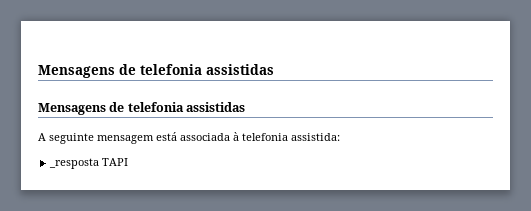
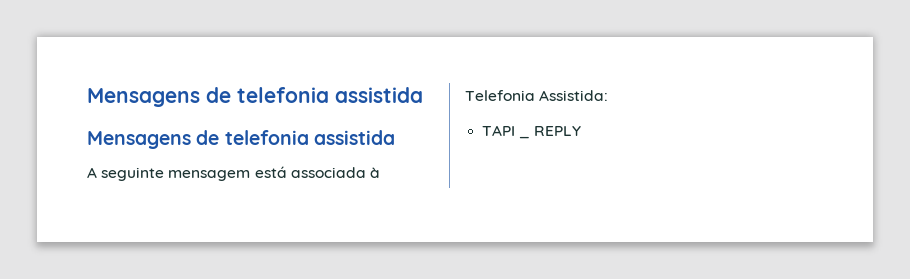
[38,64,274,78] [38,102,246,115] Mensagens de telefonia assistidas // Mensagens de telefonia assistidas -> [87,87,423,107] [87,130,395,149] Mensagens de telefonia assistida // Mensagens de telefonia assistida
[242,133,340,141] [49,158,129,169] telefonia assistida: // _resposta TAPI -> [465,90,609,101] [482,125,516,136] [519,136,531,139] [534,126,582,136] Telefonia Assistida: // TAPI _ REPLY

